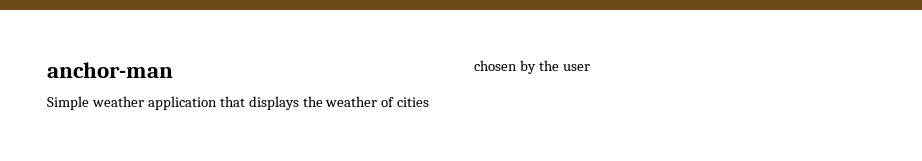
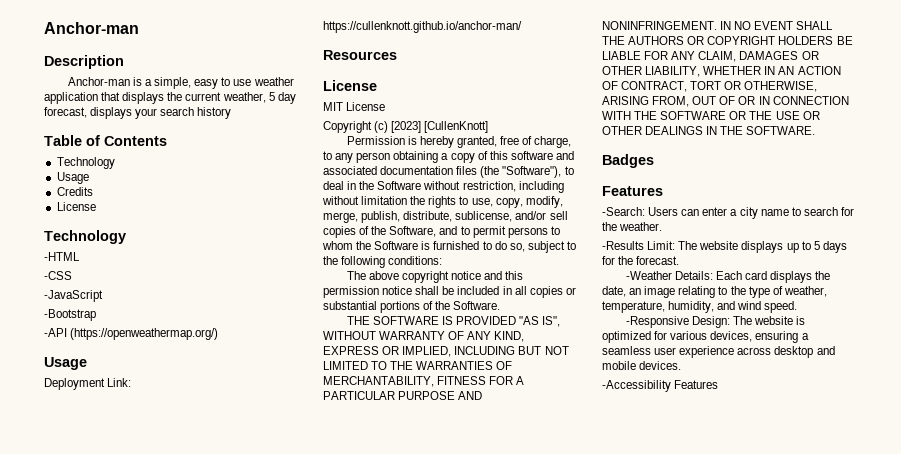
[47,62,173,78] [47,96,89,110] anchor-man // Simple -> [44,22,139,34] [44,55,124,69] [67,77,252,89] Anchor-man // Description // Anchor-man is a simple, easy to use
[325,96,430,107] [474,60,590,74] weather of cities chosen by the user -> [185,92,296,104] [44,107,232,119] [44,135,167,146] [56,157,115,169] [56,172,89,184] [56,187,93,196] [56,202,96,211] [44,230,126,244] [44,252,80,261] [44,271,72,280] [44,290,103,302] [44,309,96,321] [44,328,219,340] [44,357,87,370] [44,378,132,390] [323,21,522,33] [323,50,397,60] [323,80,377,91] [323,102,386,111] [323,121,489,133] [346,136,572,148] [323,151,574,163] [323,166,574,178] [323,181,564,193] [322,196,563,208] [323,211,568,223] [323,226,560,238] [322,241,576,253] [323,256,443,268] [346,271,524,283] [323,286,576,298] [323,301,501,313] [346,316,561,327] [323,331,525,342] [323,346,569,357] [323,361,513,370] [323,376,525,387] [323,391,483,400] [602,21,834,30] [602,36,853,45] [602,51,819,62] [602,66,841,77] [602,81,818,92] [602,96,849,107] [602,111,820,120] [602,126,816,135] [602,154,654,168] [602,186,663,196] [602,207,854,219] [602,222,663,231] [602,241,847,253] [602,256,680,265] [625,271,831,283] [602,286,827,298] [602,301,798,313] [625,316,806,328] [602,331,809,343] [602,346,835,358] [602,361,682,370] [602,380,719,392] current weather, 5 day forecast, displays your search history // Table of Contents // Technology // Usage // Credits // License // Technology // -HTML // -CSS // -JavaScript // -Bootstrap // -API (https://openweathermap.org/) // Usage // Deployment Link: https://cullenknott.github.io/anchor-man/ // Resources // License // MIT License // Copyright (c) [2023] [CullenKnott] // Permission is hereby granted, free of charge, to any person obtaining a copy of this software and associated documentation files (the "Software"), to deal in the Software without restriction, including without limitation the rights to use, copy, modify, merge, publish, distribute, sublicense, and/or sell copies of the Software, and to permit persons to whom the Software is furnished to do so, subject to the following conditions: // The above copyright notice and this permission notice shall be included in all copies or substantial portions of the Software. // THE SOFTWARE IS PROVIDED "AS IS", WITHOUT WARRANTY OF ANY KIND, EXPRESS OR IMPLIED, INCLUDING BUT NOT LIMITED TO THE WARRANTIES OF MERCHANTABILITY, FITNESS FOR A PARTICULAR PURPOSE AND NONINFRINGEMENT. IN NO EVENT SHALL THE AUTHORS OR COPYRIGHT HOLDERS BE LIABLE FOR ANY CLAIM, DAMAGES OR OTHER LIABILITY, WHETHER IN AN ACTION OF CONTRACT, TORT OR OTHERWISE, ARISING FROM, OUT OF OR IN CONNECTION WITH THE SOFTWARE OR THE USE OR OTHER DEALINGS IN THE SOFTWARE. // Badges // Features // -Search: Users can enter a city name to search for the weather. // -Results Limit: The website displays up to 5 days for the forecast. // -Weather Details: Each card displays the date, an image relating to the type of weather, temperature, humidity, and wind speed. // -Responsive Design: The website is optimized for various devices, ensuring a seamless user experience across desktop and mobile devices. // -Accessibility Features

